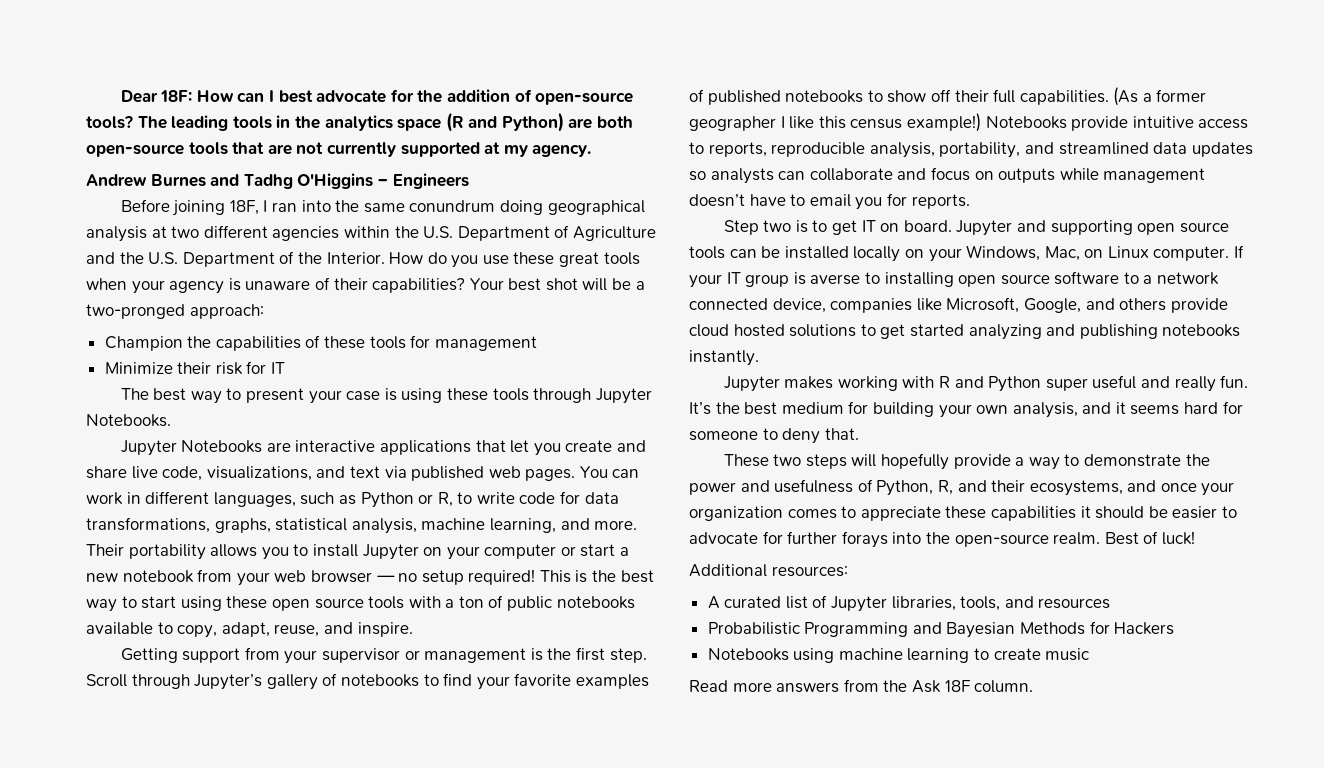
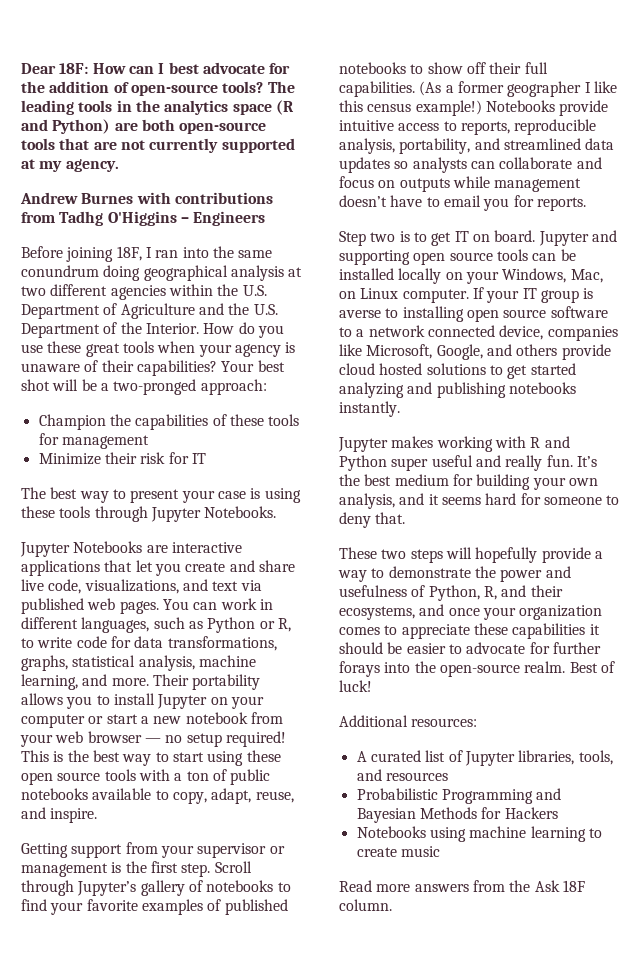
[210,174,240,186] and -> [136,192,273,204] [21,212,55,223] with contributions from

